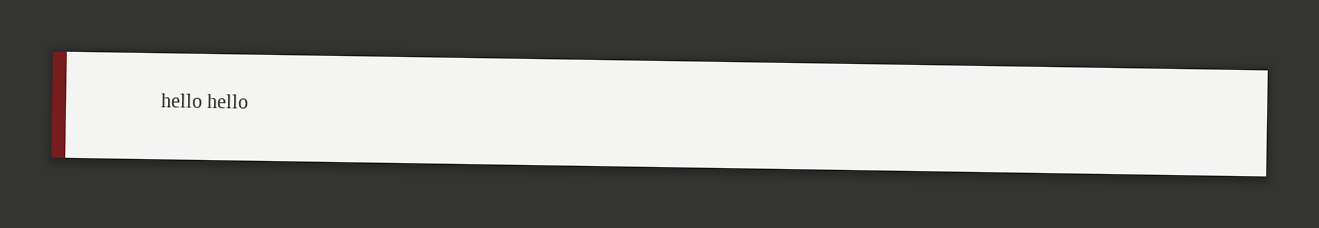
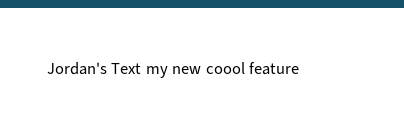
[161,93,250,109] hello hello -> [47,62,300,78] Jordan's Text my new coool feature

